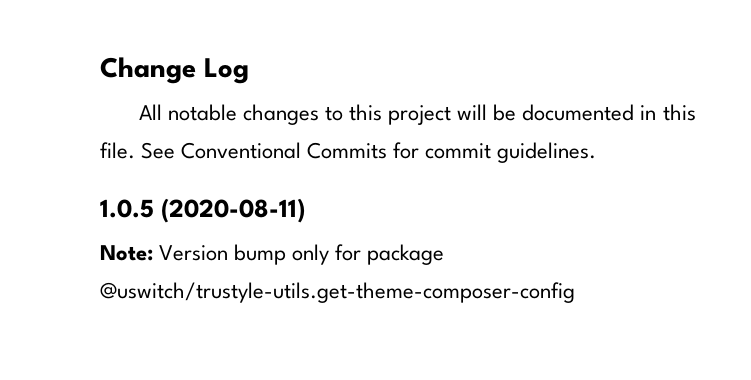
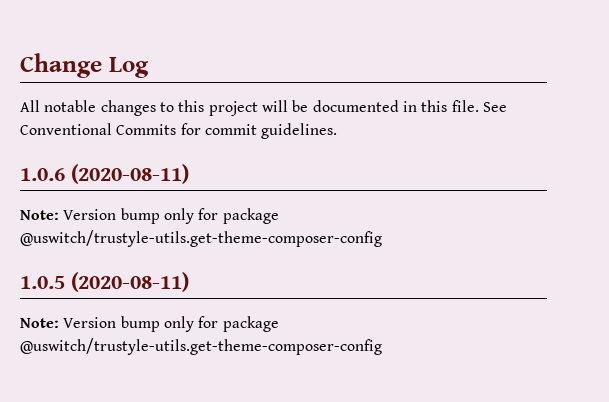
(597, 152) none -> [20,164,189,184] [20,208,279,224] [20,230,382,247] // 1.0.6 (2020-08-11) // Note: Version bump only for package @uswitch/trustyle-utils.get-theme-composer-config

